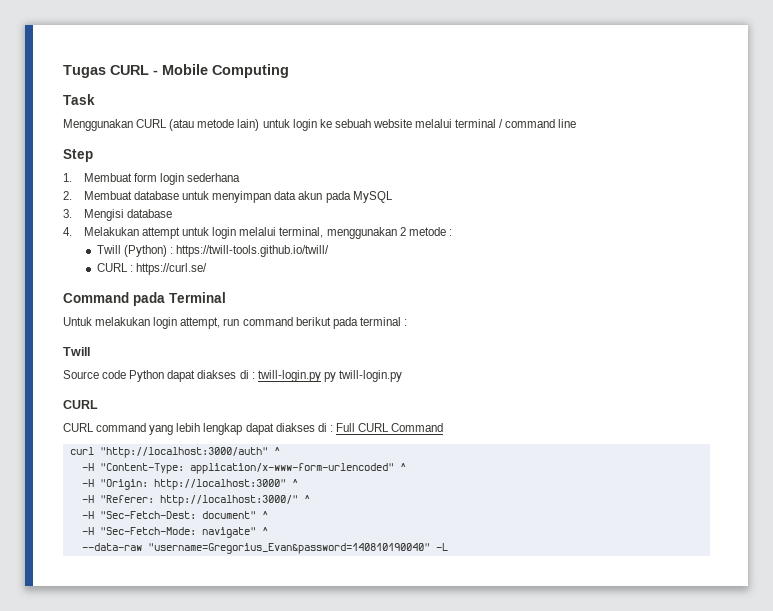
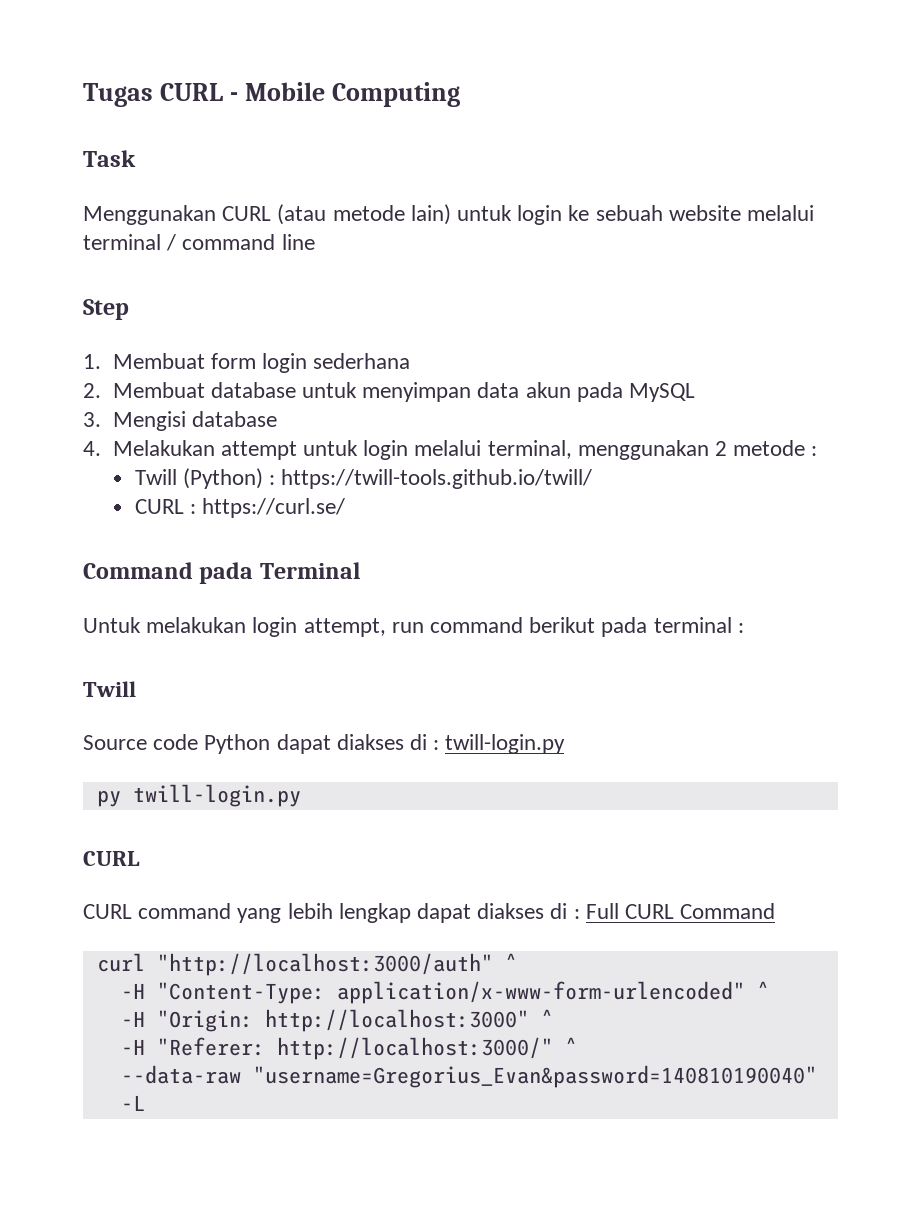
(321, 376) none -> (566, 744) //
[81,511,268,519] [81,527,268,538] // -H "Sec-Fetch-Dest: document" ^ // -H "Sec-Fetch-Mode: navigate" ^ -> (577, 1046) none

